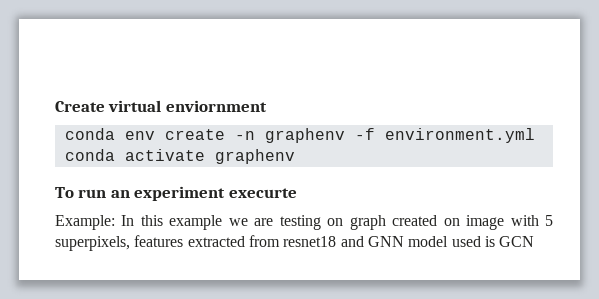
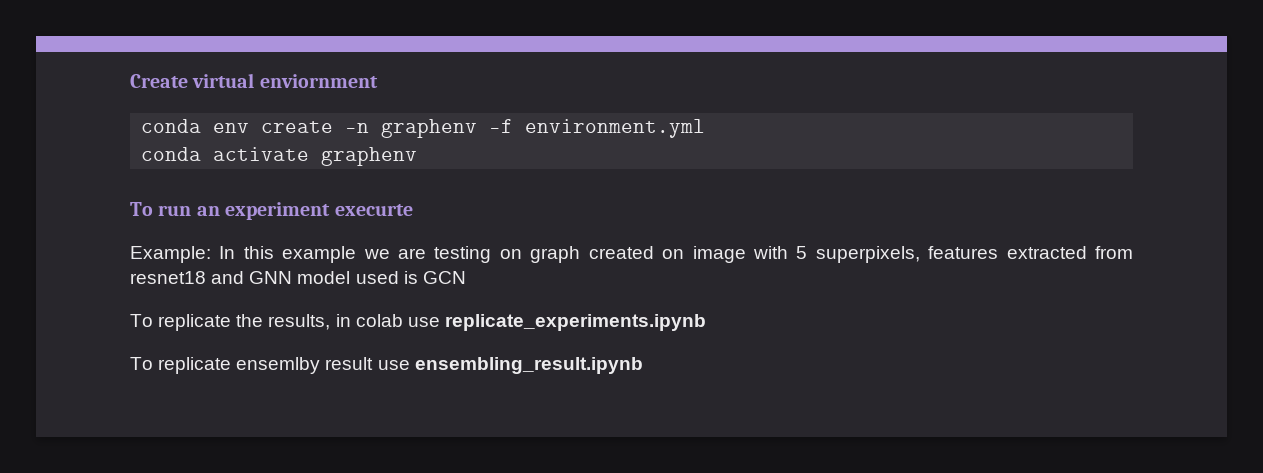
(535, 241) none -> [130,314,706,331] [130,357,643,374] // To replicate the results, in colab use replicate_experiments.ipynb // To replicate ensemlby result use ensembling_result.ipynb

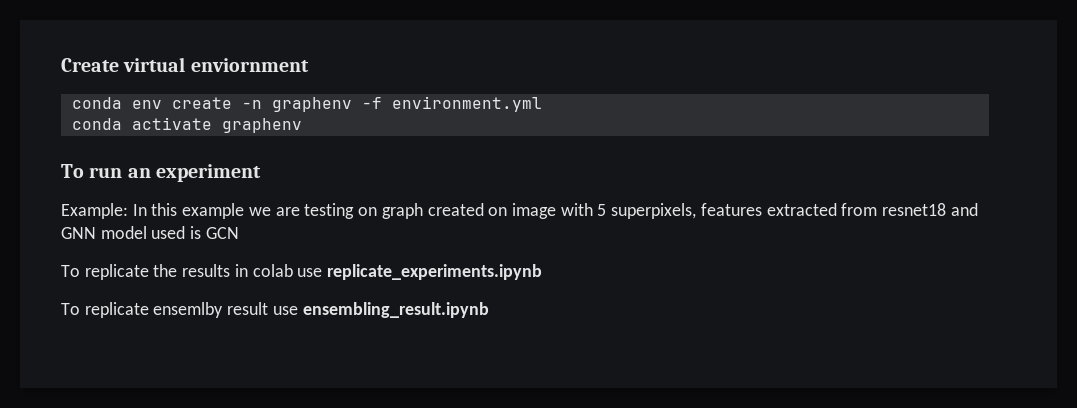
[334,204,413,216] execurte -> (261, 173) none
[268,314,331,330] results, -> [182,264,231,277] results

